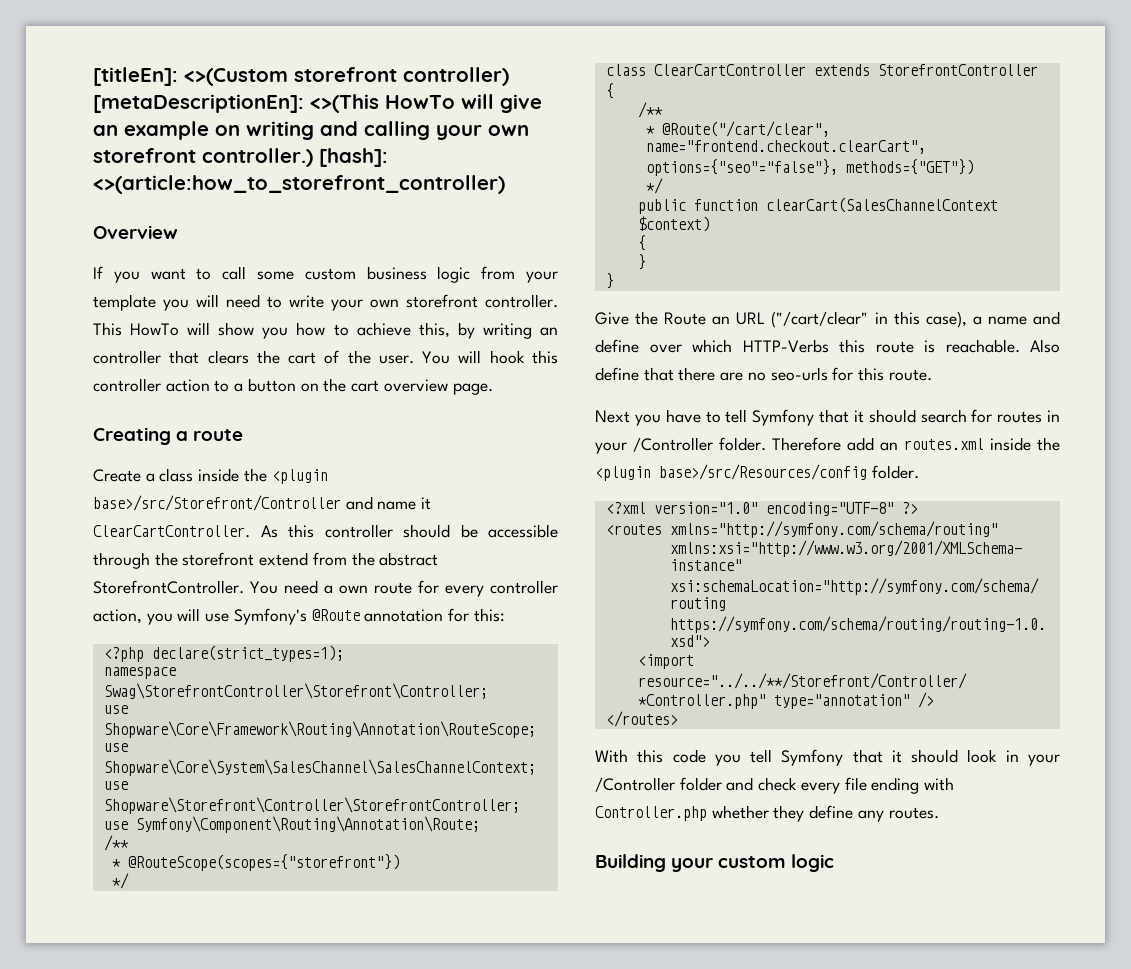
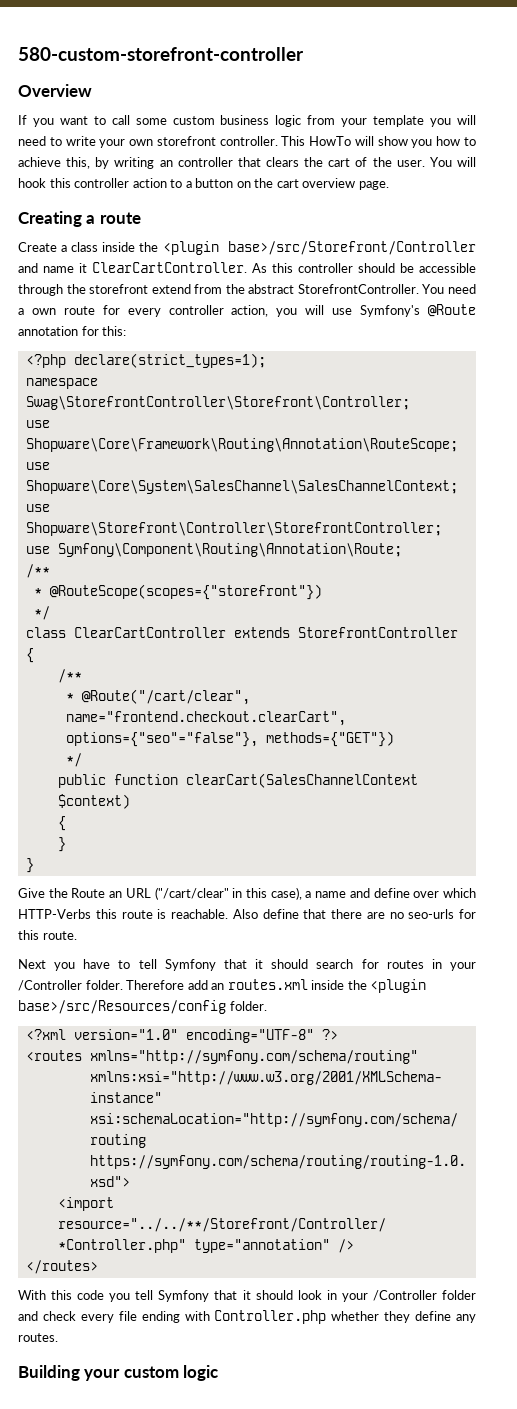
[93,67,509,86] [93,94,542,113] [93,121,529,140] [93,148,388,167] [93,175,505,194] [titleEn]: <>(Custom storefront controller) [metaDescriptionEn]: <>(This HowTo will give an example on writing and calling your own storefront controller.) [hash]: <>(article:how_to_storefront_controller) -> [18,47,304,61] 580-custom-storefront-controller

